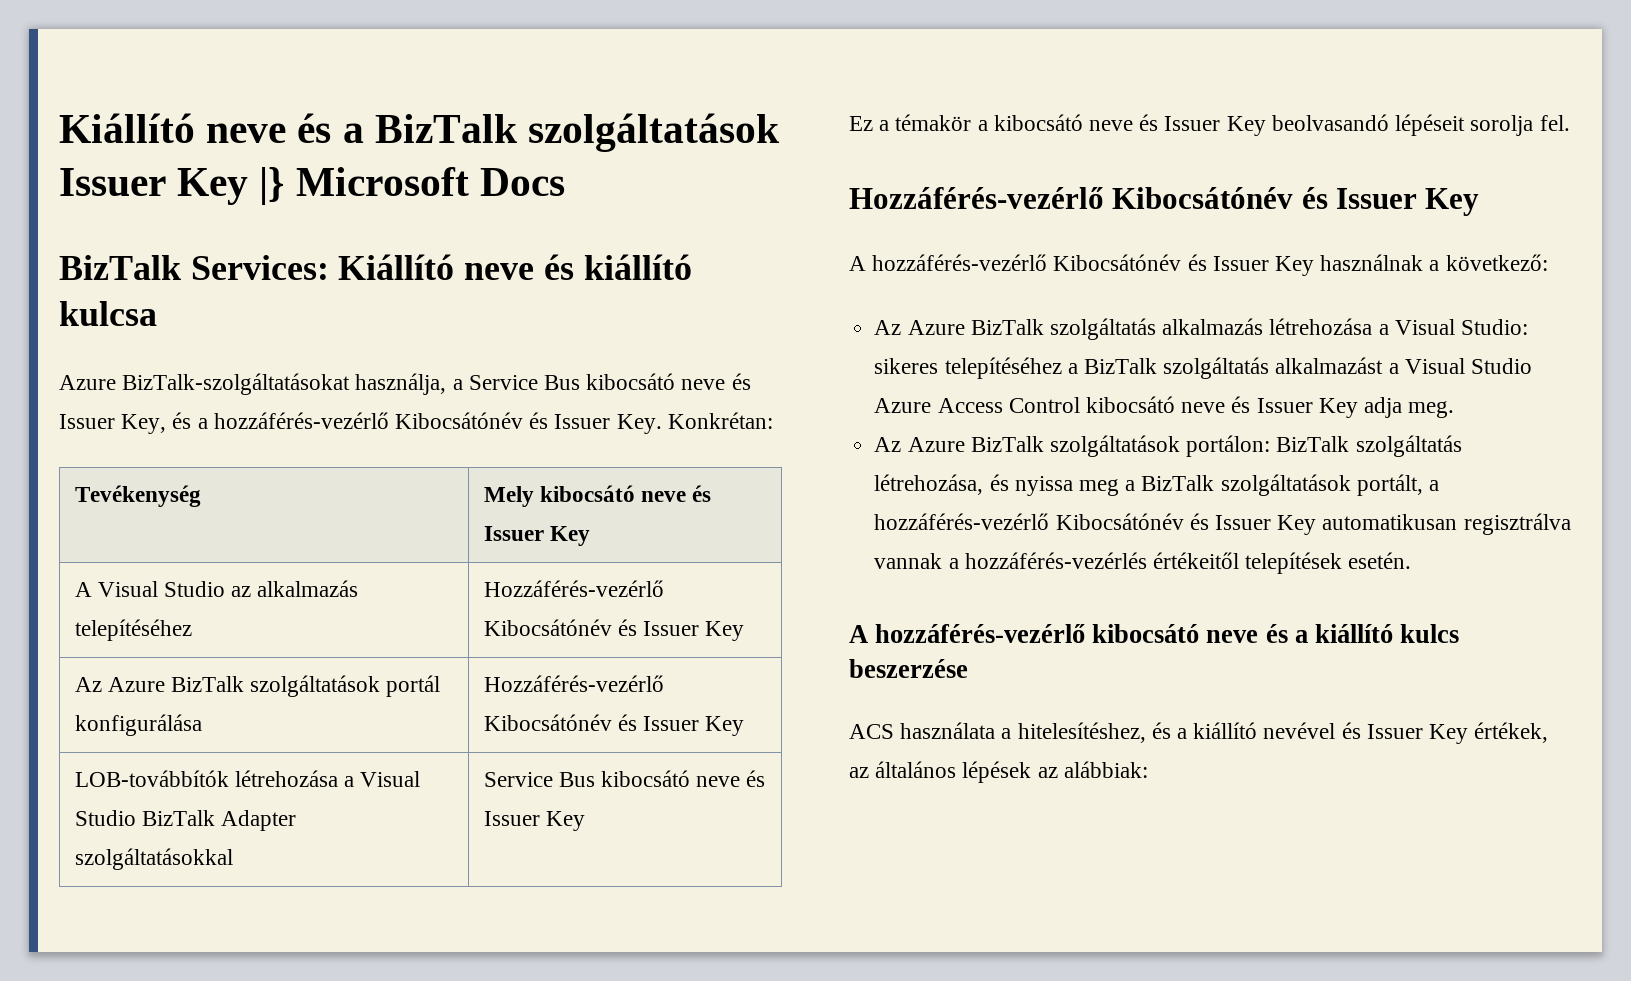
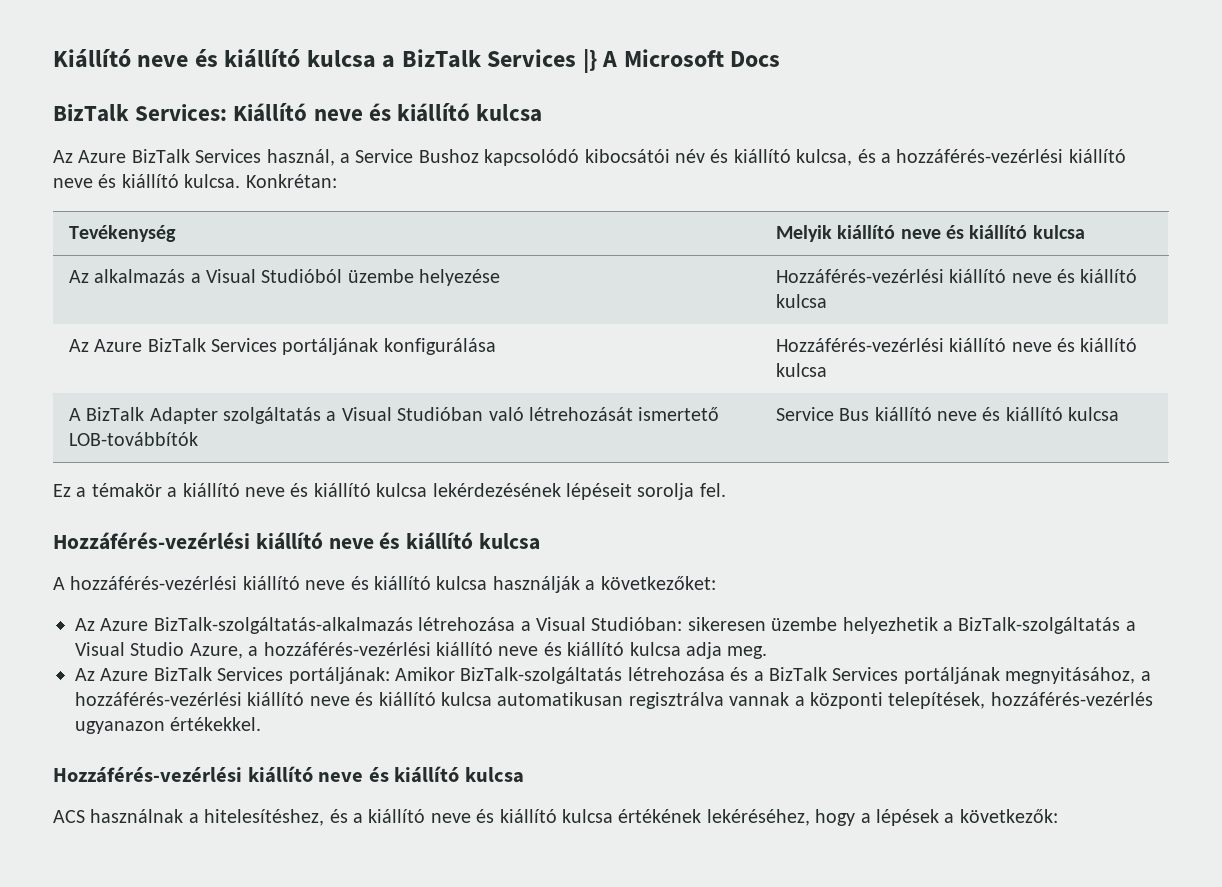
[59,113,781,152] [59,167,285,205] Kiállító neve és a BizTalk szolgáltatások Issuer Key |} -> [53,49,618,73] Kiállító neve és kiállító kulcsa a BizTalk Services |} A
[59,373,751,395] [59,412,773,434] [74,485,201,507] [483,485,712,507] [483,526,590,546] [74,580,359,597] [74,619,192,641] [483,580,664,597] [483,619,745,641] [74,675,441,697] Azure BizTalk-szolgáltatásokat használja, a Service Bus kibocsátó neve és Issuer Key, és a hozzáférés-vezérlő Kibocsátónév és Issuer Key. Konkrétan: // Tevékenység | Mely kibocsátó neve és Issuer Key // A Visual Studio az alkalmazás telepítéséhez | Hozzáférés-vezérlő Kibocsátónév és Issuer Key // Az Azure BizTalk szolgáltatások portál -> [53,149,1126,166] [53,174,337,188] [68,225,176,242] [775,225,1085,242] [68,269,501,286] [775,269,1138,283] [775,294,827,308] [68,338,379,355] Az Azure BizTalk Services használ, a Service Bushoz kapcsolódó kibocsátói név és kiállító kulcsa, és a hozzáférés-vezérlési kiállító neve és kiállító kulcsa. Konkrétan: // Tevékenység | Melyik kiállító neve és kiállító kulcsa // Az alkalmazás a Visual Studióból üzembe helyezése | Hozzáférés-vezérlési kiállító neve és kiállító kulcsa // Az Azure BizTalk Services portáljának
[483,675,664,692] [483,714,745,736] [74,770,421,787] [74,810,296,831] [74,848,233,870] [483,770,766,787] [483,811,585,831] Hozzáférés-vezérlő Kibocsátónév és Issuer Key // LOB-továbbítók létrehozása a Visual Studio BizTalk Adapter szolgáltatásokkal | Service Bus kibocsátó neve és Issuer Key -> [775,338,1138,352] [775,363,827,377] [68,407,720,424] [68,432,198,446] [775,407,1120,421] Hozzáférés-vezérlési kiállító neve és kiállító kulcsa // A BizTalk Adapter szolgáltatás a Visual Studióban való létrehozását ismertető LOB-továbbítók | Service Bus kiállító neve és kiállító kulcsa
[993,114,1389,136] kibocsátó neve és Issuer Key beolvasandó -> [182,483,561,497] kiállító neve és kiállító kulcsa lekérdezésének
[849,187,1480,216] [849,254,1548,276] [874,318,1528,340] [874,357,1532,379] [874,396,1358,418] Hozzáférés-vezérlő Kibocsátónév és Issuer Key // A hozzáférés-vezérlő Kibocsátónév és Issuer Key használnak a következő: // Az Azure BizTalk szolgáltatás alkalmazás létrehozása a Visual Studio: sikeres telepítéséhez a BizTalk szolgáltatás alkalmazást a Visual Studio Azure Access Control kibocsátó neve és Issuer Key -> [53,532,541,550] [53,576,716,593] [75,617,1136,634] [75,642,681,659] Hozzáférés-vezérlési kiállító neve és kiállító kulcsa // A hozzáférés-vezérlési kiállító neve és kiállító kulcsa használják a következőket: // Az Azure BizTalk-szolgáltatás-alkalmazás létrehozása a Visual Studióban: sikeresen üzembe helyezhetik a BizTalk-szolgáltatás a Visual Studio Azure, a hozzáférés-vezérlési kiállító neve és kiállító kulcsa
[1049,435,1462,457] [874,474,1439,496] [874,513,1571,535] [874,552,1412,574] [849,624,1460,643] [849,659,968,678] szolgáltatások portálon: BizTalk szolgáltatás létrehozása, és nyissa meg a BizTalk szolgáltatások portált, a hozzáférés-vezérlő Kibocsátónév és Issuer Key automatikusan regisztrálva vannak a hozzáférés-vezérlés értékeitől telepítések esetén. // A hozzáférés-vezérlő kibocsátó neve és a kiállító kulcs beszerzése -> [217,667,1151,684] [75,692,1153,709] [75,717,262,734] [53,766,524,783] Services portáljának: Amikor BizTalk-szolgáltatás létrehozása és a BizTalk Services portáljának megnyitásához, a hozzáférés-vezérlési kiállító neve és kiállító kulcsa automatikusan regisztrálva vannak a központi telepítések, hozzáférés-vezérlés ugyanazon értékekkel. // Hozzáférés-vezérlési kiállító neve és kiállító kulcsa
[900,722,996,739] használata -> [90,809,184,823] használnak
[1263,722,1549,744] [849,761,1148,783] nevével és Issuer Key értékek, az általános lépések az alábbiak: -> [430,809,1058,826] neve és kiállító kulcsa értékének lekéréséhez, hogy a lépések a következők:

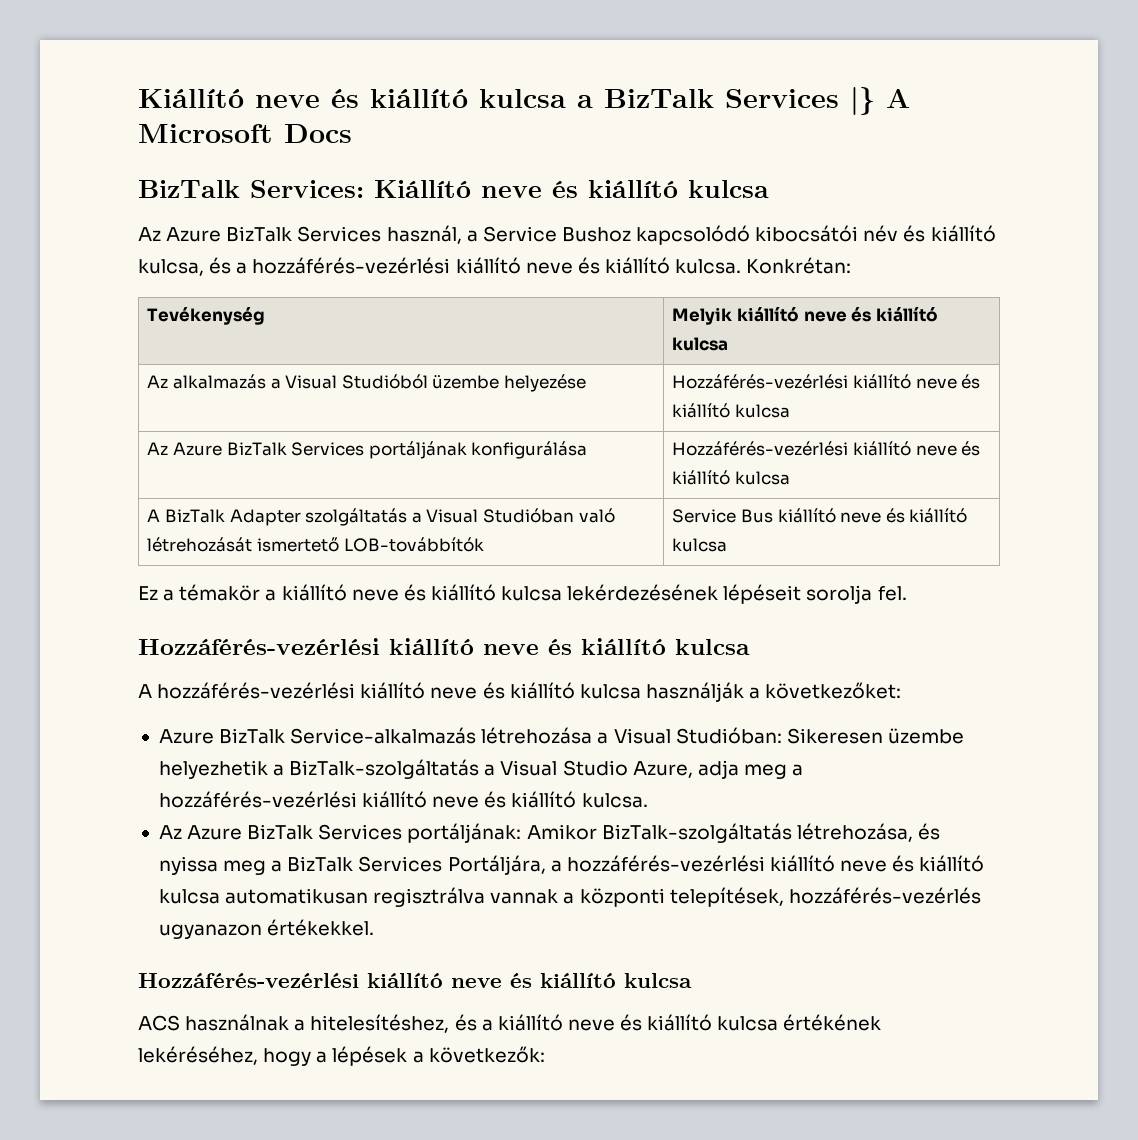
[75,617,413,634] Az Azure BizTalk-szolgáltatás-alkalmazás -> [158,727,477,744] Azure BizTalk Service-alkalmazás
[687,617,766,631] sikeresen -> [786,728,883,744] Sikeresen
[248,642,768,659] a hozzáférés-vezérlési kiállító neve és kiállító kulcsa adja meg. -> [697,760,804,779] [158,791,648,808] adja meg a hozzáférés-vezérlési kiállító neve és kiállító kulcsa.
[627,667,1136,684] létrehozása és a BizTalk Services portáljának megnyitásához, -> [796,823,940,842] [158,855,546,875] létrehozása, és nyissa meg a BizTalk Services Portáljára,

